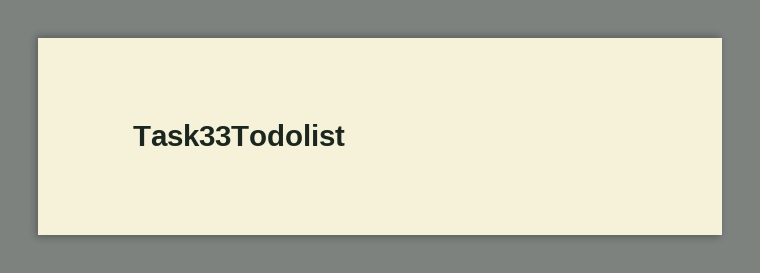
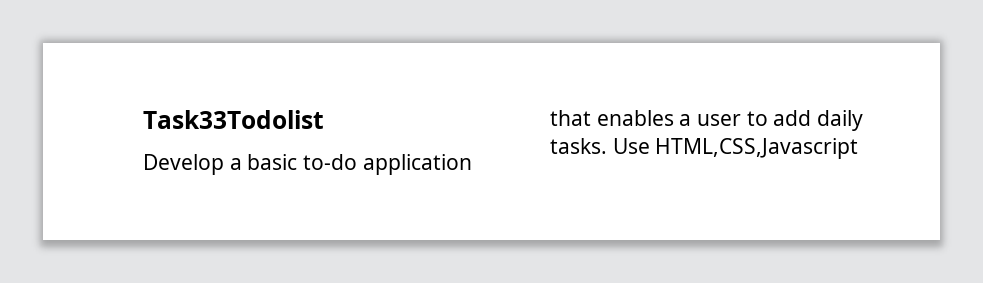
(345, 135) none -> [143,154,472,175] [550,110,864,131] [550,138,859,159] // Develop a basic to-do application that enables a user to add daily tasks. Use HTML,CSS,Javascript

